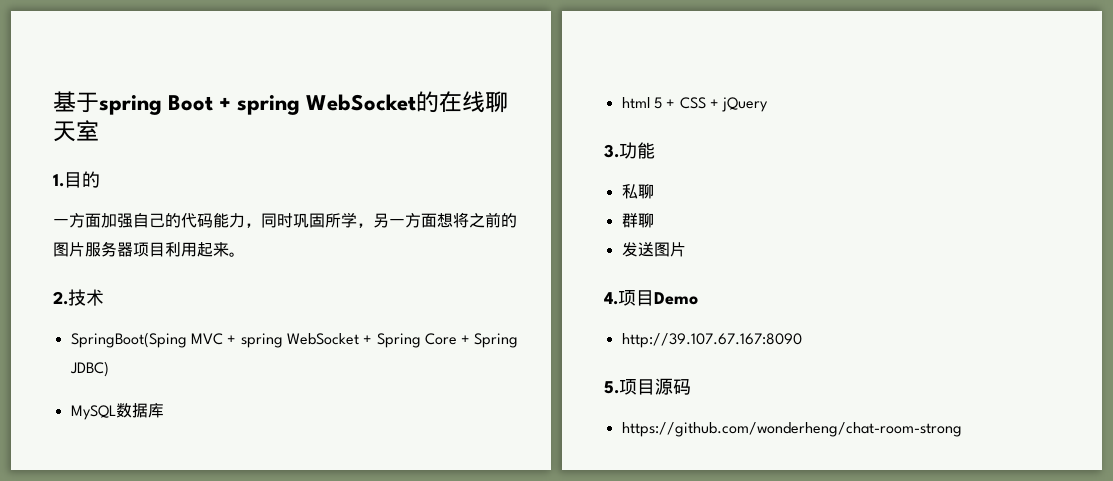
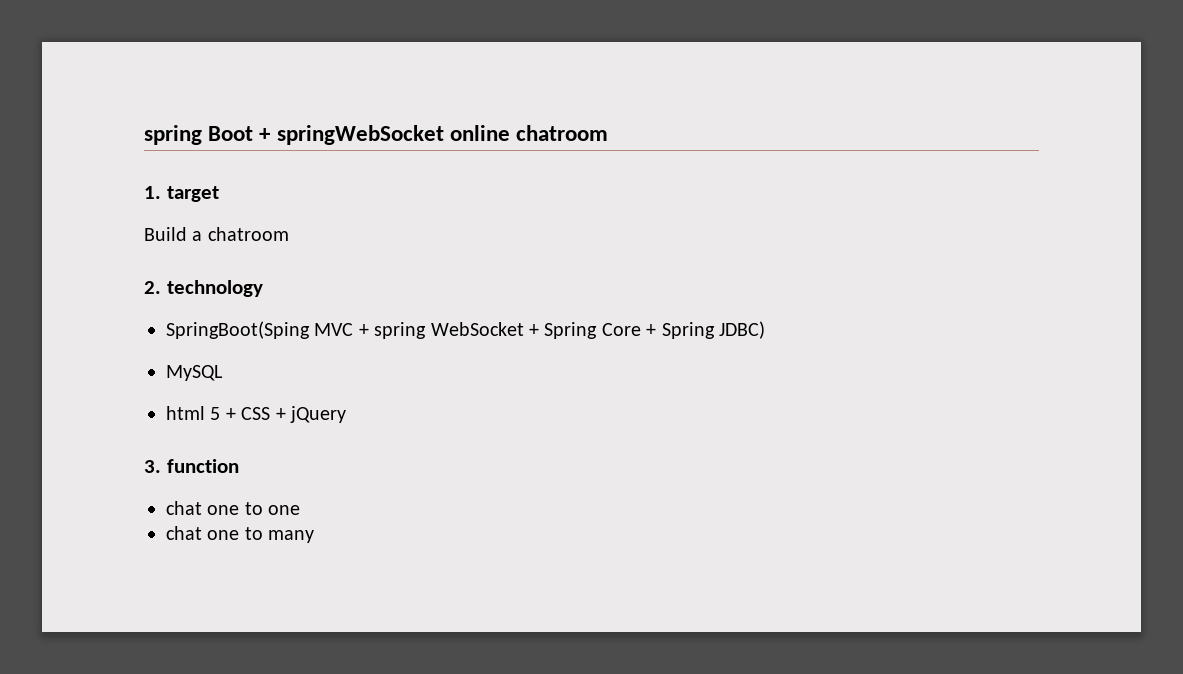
[53,91,99,113] 基于 -> (144, 135) none
[237,91,509,115] [53,120,99,142] [53,171,100,188] [53,212,517,228] [53,241,245,257] spring WebSocket的在线聊天室 // 1.目的 // 一方面加强自己的代码能力，同时巩固所学，另一方面想将之前的图片服务器项目利用起来。 -> [276,125,609,145] [144,186,219,202] [144,227,289,241] springWebSocket online chatroom // 1. target // Build a chatroom
[68,289,104,306] 技术 -> [166,280,263,297] technology
[115,403,164,418] 数据库 -> (223, 373) none
[619,142,655,159] [621,184,654,199] [621,213,654,228] [621,241,686,257] [604,290,698,306] [621,333,802,348] [604,378,691,395] [621,422,962,437] 功能 // 私聊 // 群聊 // 发送图片 // 4.项目Demo // http://39.107.67.167:8090 // 5.项目源码 // https://github.com/wonderheng/chat-room-strong -> [166,459,239,473] [166,501,301,515] [166,526,315,543] function // chat one to one // chat one to many

